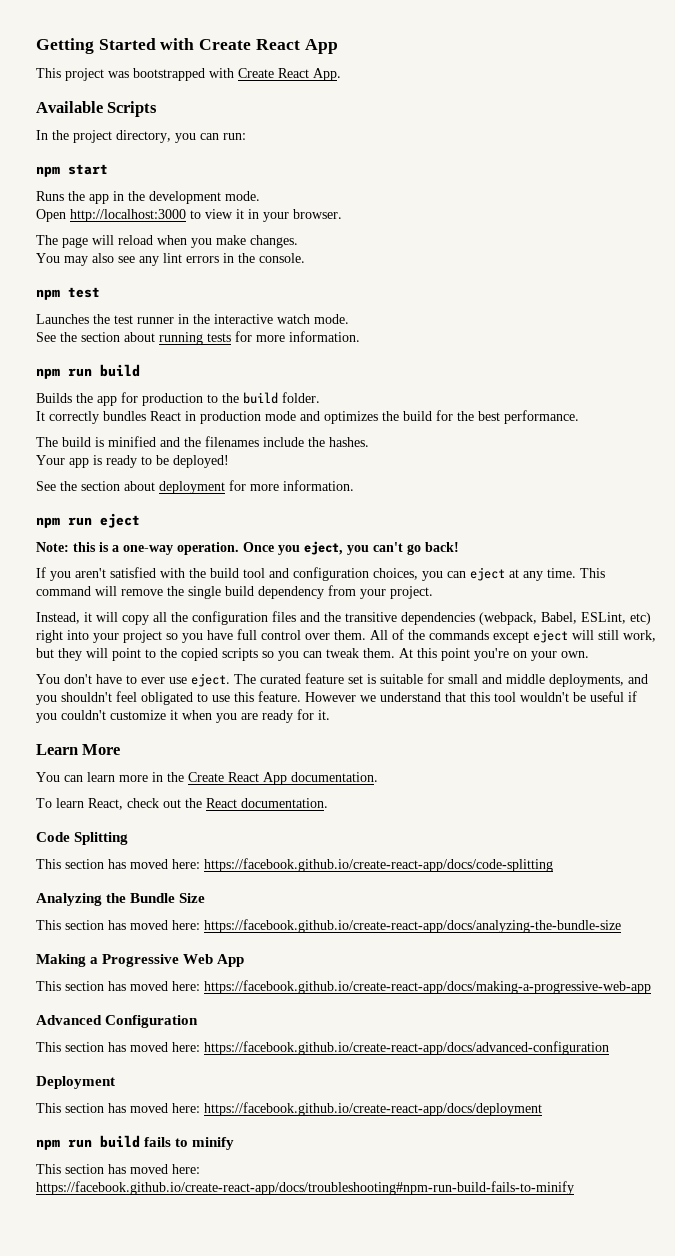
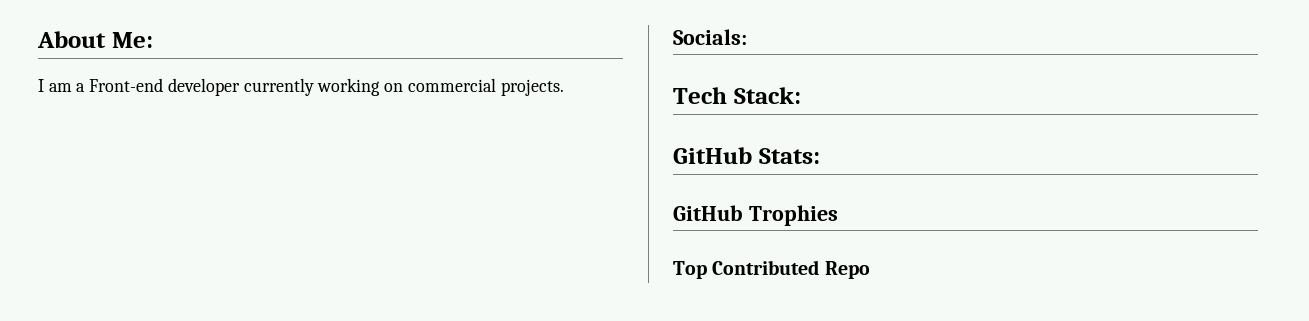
[36,38,338,54] [36,68,341,81] [36,101,158,117] [36,130,246,143] [36,164,108,177] [36,191,260,204] [36,209,342,222] [36,235,298,248] [36,253,305,266] [36,287,100,300] [36,314,349,324] [36,331,360,345] [36,364,140,379] [36,392,320,406] [36,410,579,424] [36,436,369,447] [36,455,229,468] [36,480,354,494] [36,513,140,528] [36,541,459,555] [36,567,605,581] [36,585,433,599] [36,611,651,625] [36,629,656,643] [36,648,589,661] [36,673,648,687] [36,691,637,705] [36,709,330,723] [36,744,121,755] [36,772,378,785] [36,798,328,810] [36,832,129,845] [36,858,553,872] [36,893,206,906] [36,919,621,933] [36,954,245,967] [36,980,651,994] [36,1015,199,1028] [36,1041,609,1055] [36,1076,115,1089] [36,1102,542,1116] [36,1135,235,1150] [36,1164,200,1174] [36,1181,574,1195] Getting Started with Create React App // This project was bootstrapped with Create React App. // Available Scripts // In the project directory, you can run: // npm start // Runs the app in the development mode. // Open http://localhost:3000 to view it in your browser. // The page will reload when you make changes. // You may also see any lint errors in the console. // npm test // Launches the test runner in the interactive watch mode. // See the section about running tests for more information. // npm run build // Builds the app for production to the build folder. // It correctly bundles React in production mode and optimizes the build for the best performance. // The build is minified and the filenames include the hashes. // Your app is ready to be deployed! // See the section about deployment for more information. // npm run eject // Note: this is a one-way operation. Once you eject, you can't go back! // If you aren't satisfied with the build tool and configuration choices, you can eject at any time. This command will remove the single build dependency from your project. // Instead, it will copy all the configuration files and the transitive dependencies (webpack, Babel, ESLint, etc) right into your project so you have full control over them. All of the commands except eject will still work, but they will point to the copied scripts so you can tweak them. At this point you're on your own. // You don't have to ever use eject. The curated feature set is suitable for small and middle deployments, and you shouldn't feel obligated to use this feature. However we understand that this tool wouldn't be useful if you couldn't customize it when you are ready for it. // Learn More // You can learn more in the Create React App documentation. // To learn React, check out the React documentation. // Code Splitting // This section has moved here: https://facebook.github.io/create-react-app/docs/code-splitting // Analyzing the Bundle Size // This section has moved here: https://facebook.github.io/create-react-app/docs/analyzing-the-bundle-size // Making a Progressive Web App // This section has moved here: https://facebook.github.io/create-react-app/docs/making-a-progressive-web-app // Advanced Configuration // This section has moved here: https://facebook.github.io/create-react-app/docs/advanced-configuration // Deployment // This section has moved here: https://facebook.github.io/create-react-app/docs/deployment // npm run build fails to minify // This section has moved here: https://facebook.github.io/create-react-app/docs/troubleshooting#npm-run-build-fails-to-minify -> [37,31,153,48] [38,78,564,96] [673,29,747,45] [673,87,801,104] [673,147,820,164] [673,205,838,226] [673,260,870,279] About Me: // I am a Front-end developer currently working on commercial projects. // Socials: // Tech Stack: // GitHub Stats: // GitHub Trophies // Top Contributed Repo

